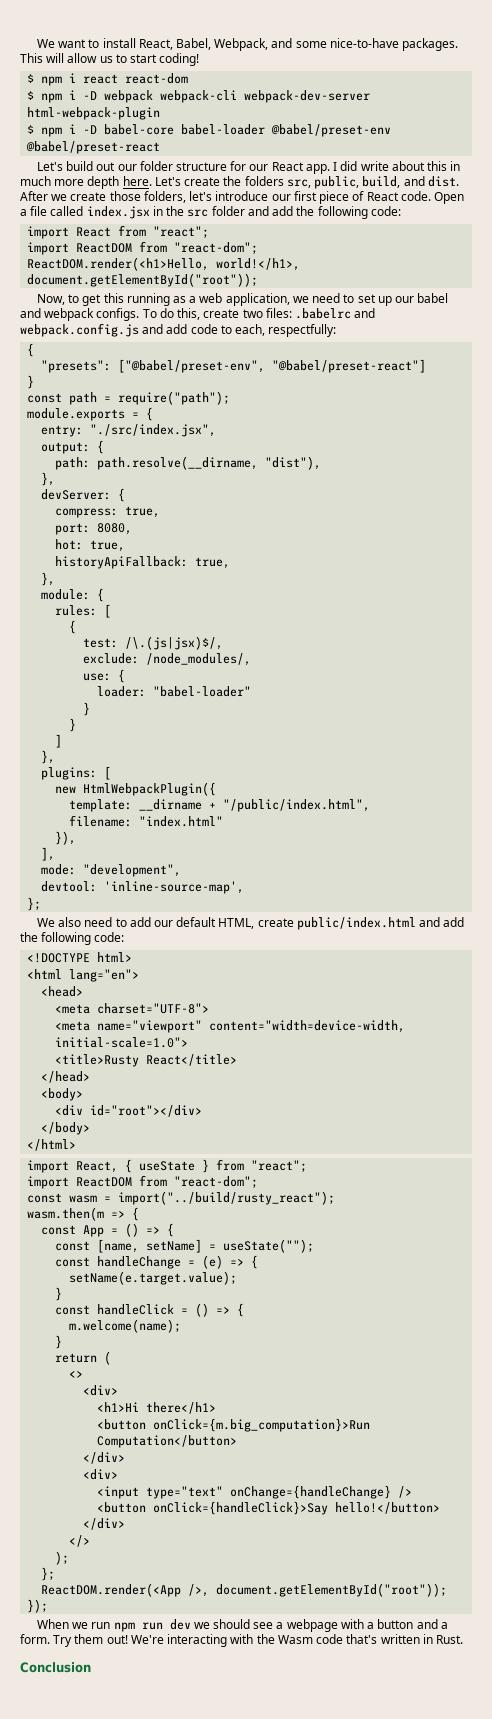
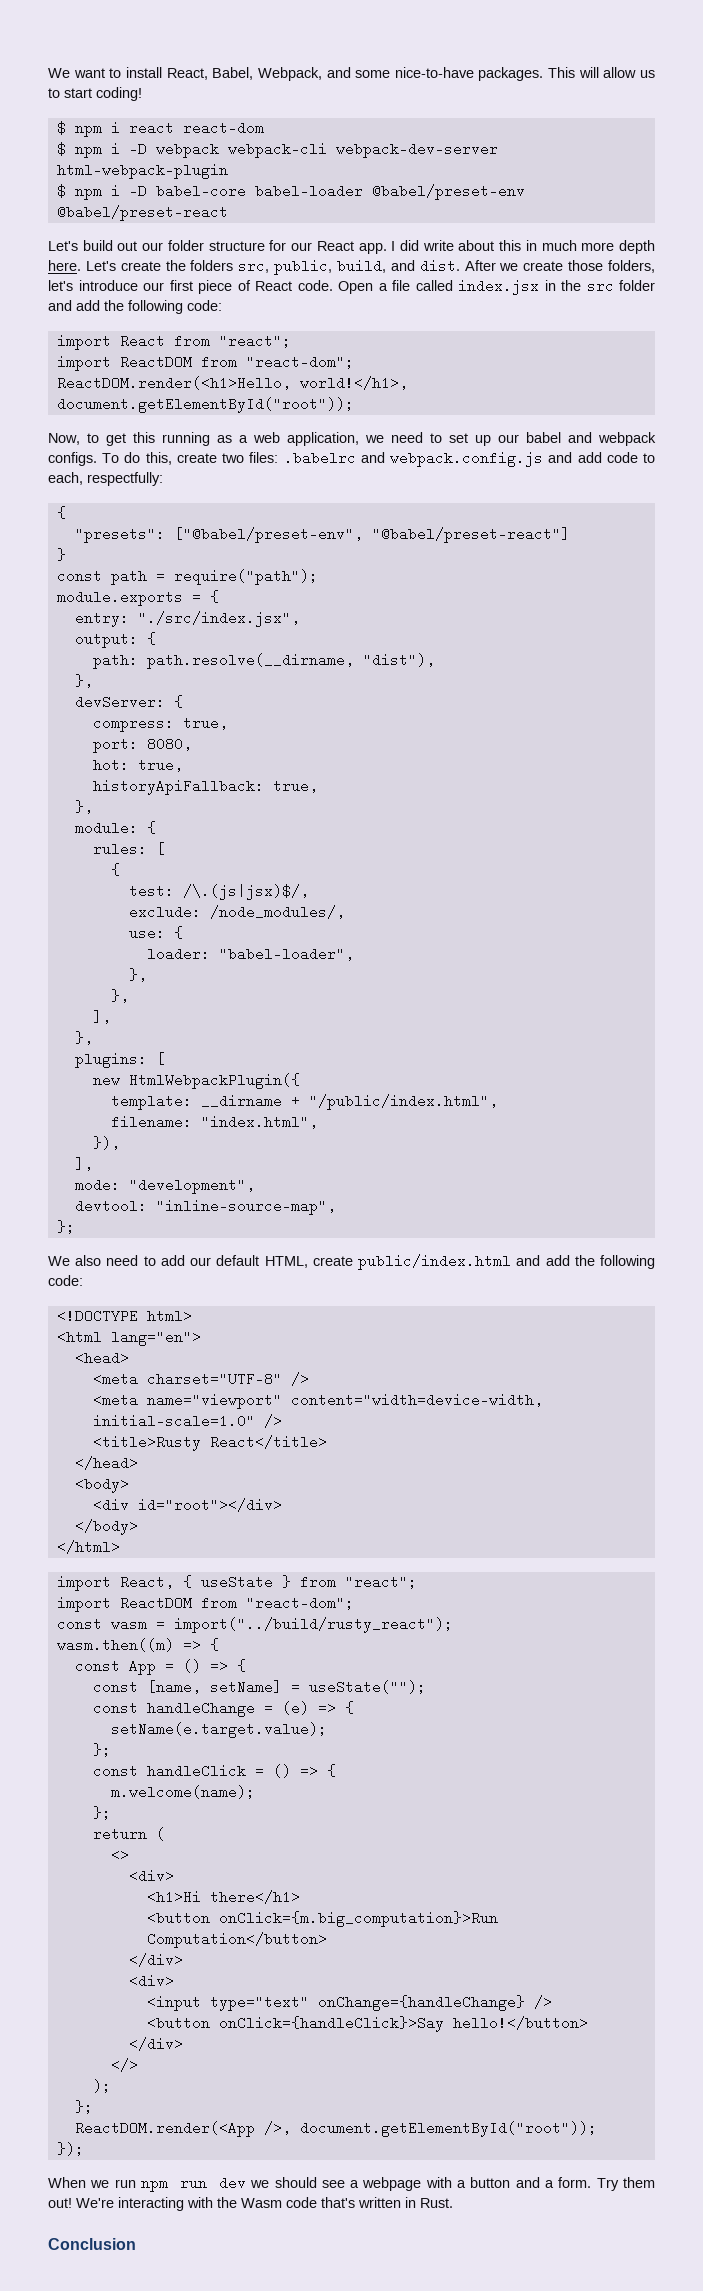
[153,686,252,697] [83,702,91,716] [69,718,77,732] [55,734,63,748] "babel-loader" // } // } // ] -> [218,947,354,961] [128,968,147,982] [110,989,129,1003] [92,1010,111,1024] "babel-loader", // }, // }, // ],
[139,816,224,827] "index.html" -> [200,1115,318,1129] "index.html",
[104,881,245,894] 'inline-source-map', -> [155,1199,336,1215] "inline-source-map",
[97,1003,210,1014] charset="UTF-8"> -> [146,1372,309,1386] charset="UTF-8" />
[55,1037,189,1048] initial-scale=1.0"> -> [92,1414,282,1428] initial-scale=1.0" />
[27,1207,105,1221] wasm.then(m -> [56,1638,174,1652] wasm.then((m)
[55,1287,63,1301] } -> [92,1743,111,1757] };
[55,1335,63,1349] } -> [92,1806,111,1820] };

